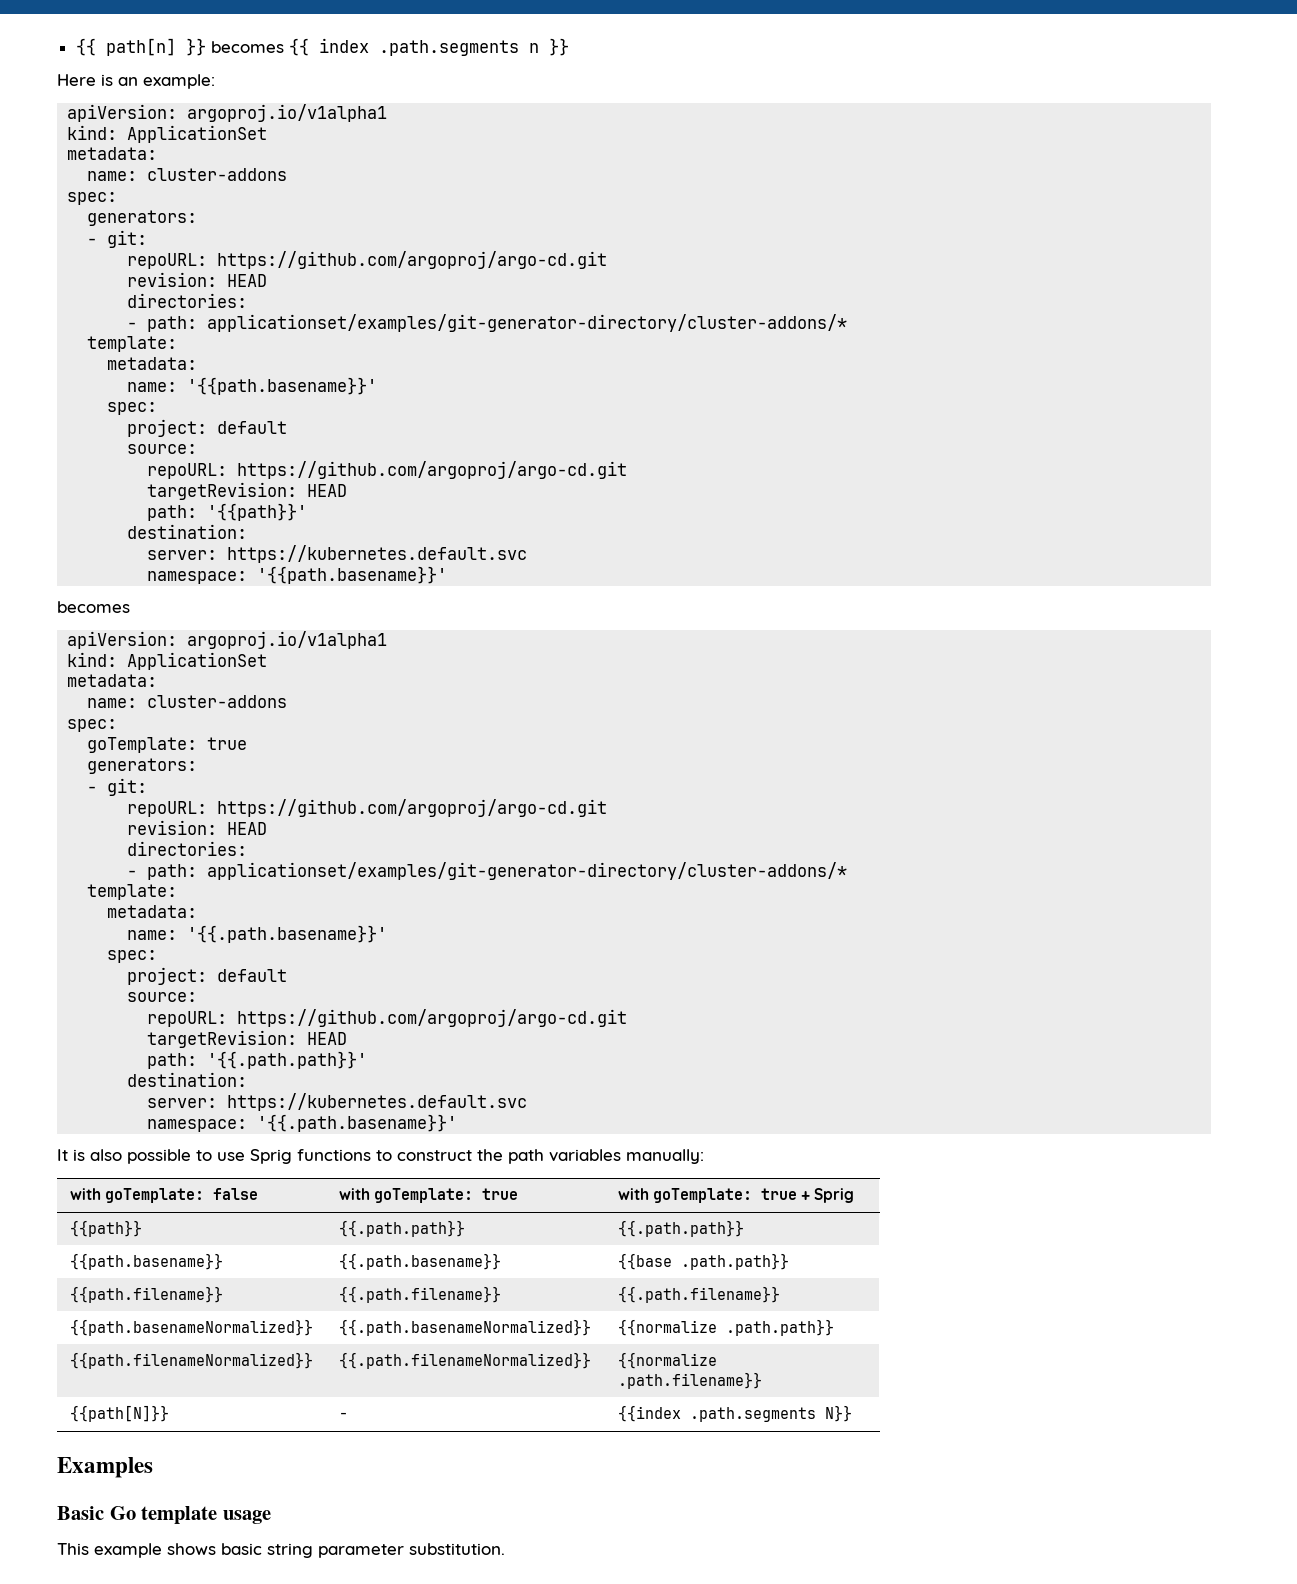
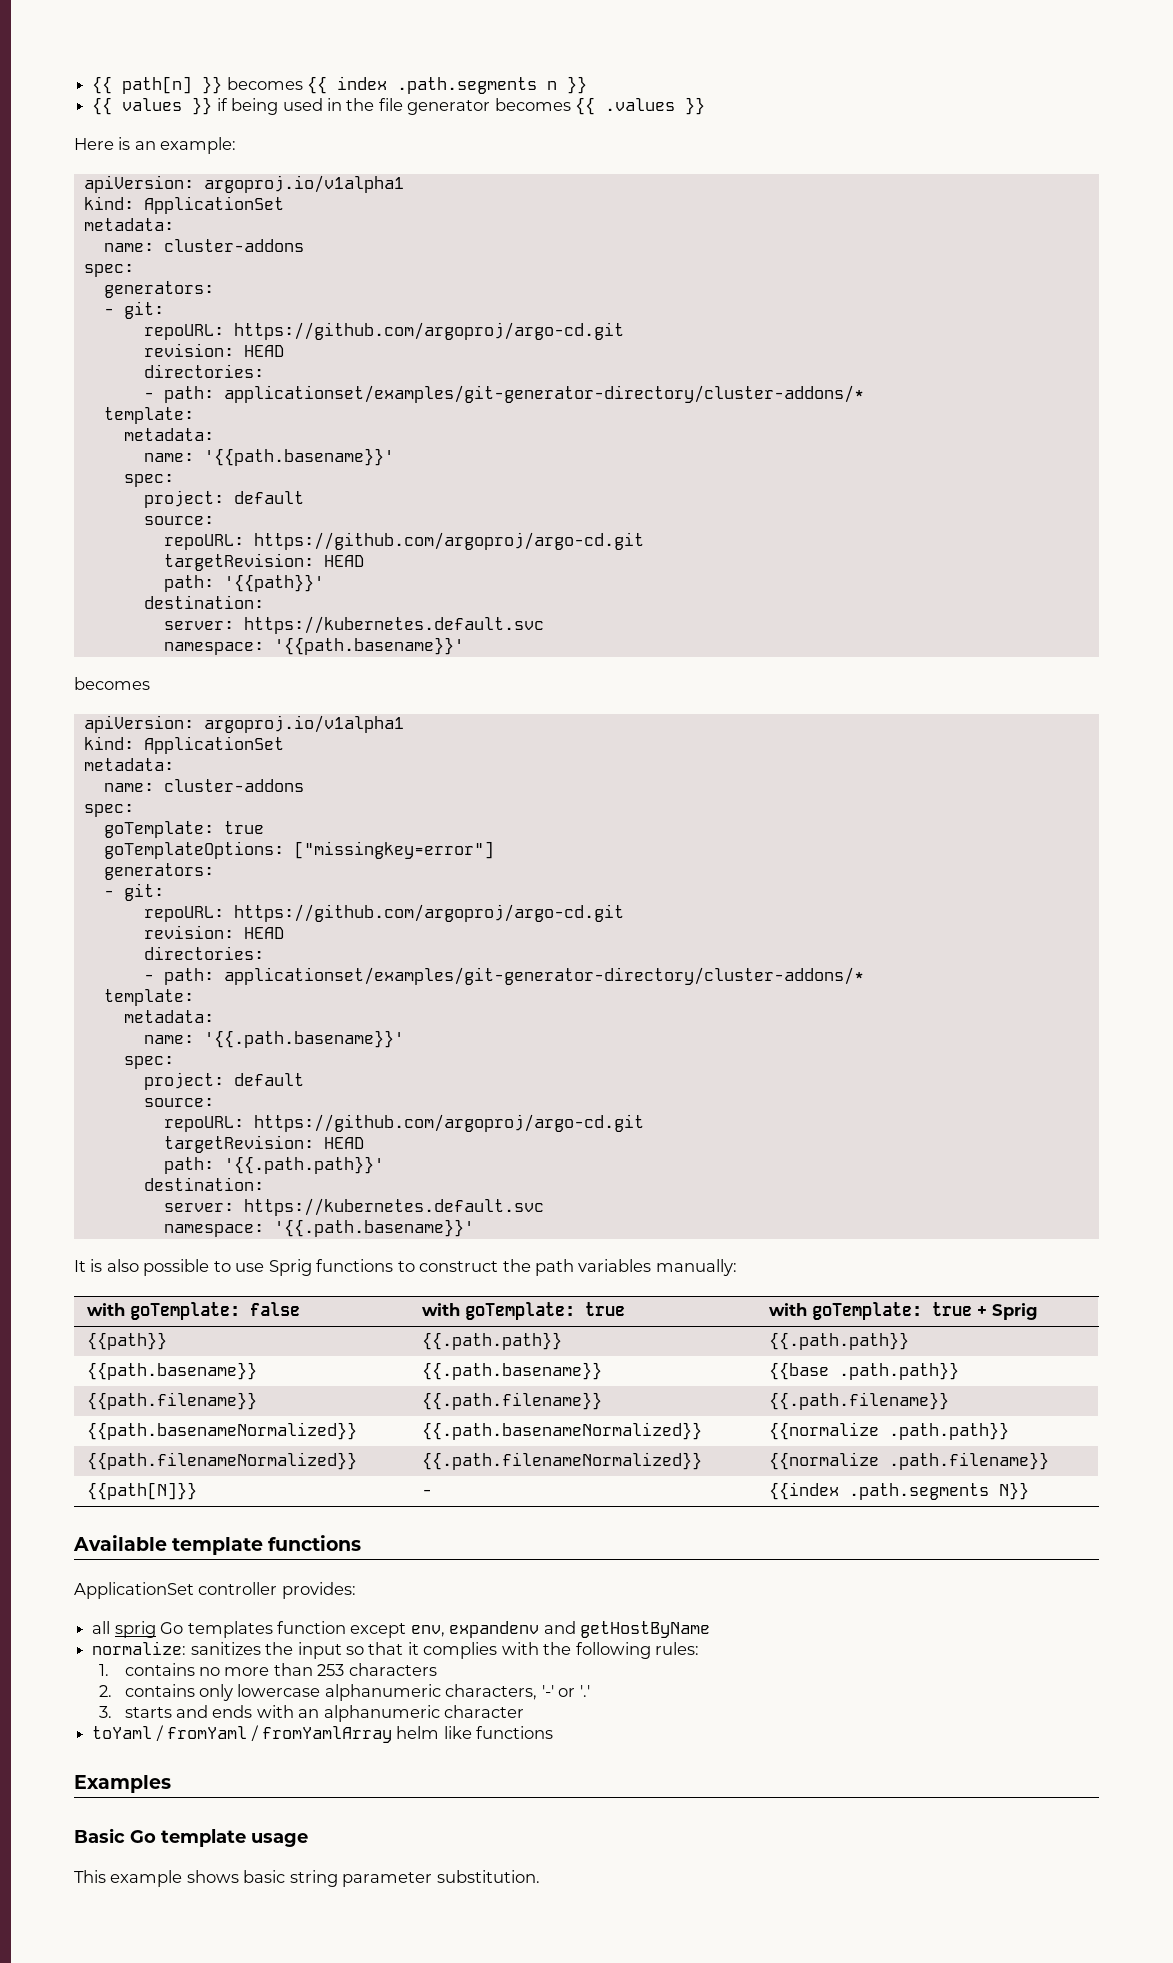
(569, 47) none -> [92,97,706,115] // {{ values }} if being used in the file generator becomes {{ .values }}
(248, 743) none -> [103,841,494,859] // goTemplateOptions: ["missingkey=error"]
(852, 1413) none -> [73,1535,362,1555] [74,1582,356,1599] [92,1621,711,1638] [92,1641,700,1659] [99,1663,437,1676] [99,1684,590,1701] [99,1705,525,1722] [92,1725,554,1743] // Available template functions // ApplicationSet controller provides: // all sprig Go templates function except env, expandenv and getHostByName // normalize: sanitizes the input so that it complies with the following rules: // 1. contains no more than 253 characters // 2. contains only lowercase alphanumeric characters, '-' or '.' // 3. starts and ends with an alphanumeric character // toYaml / fromYaml / fromYamlArray helm like functions

